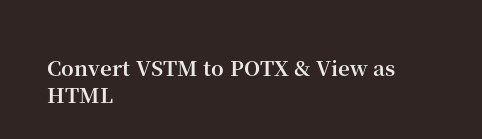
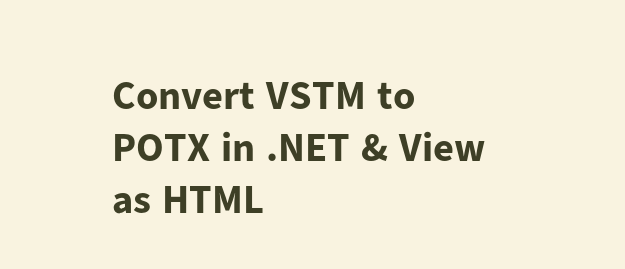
(289, 68) none -> [220,131,350,161] in .NET

